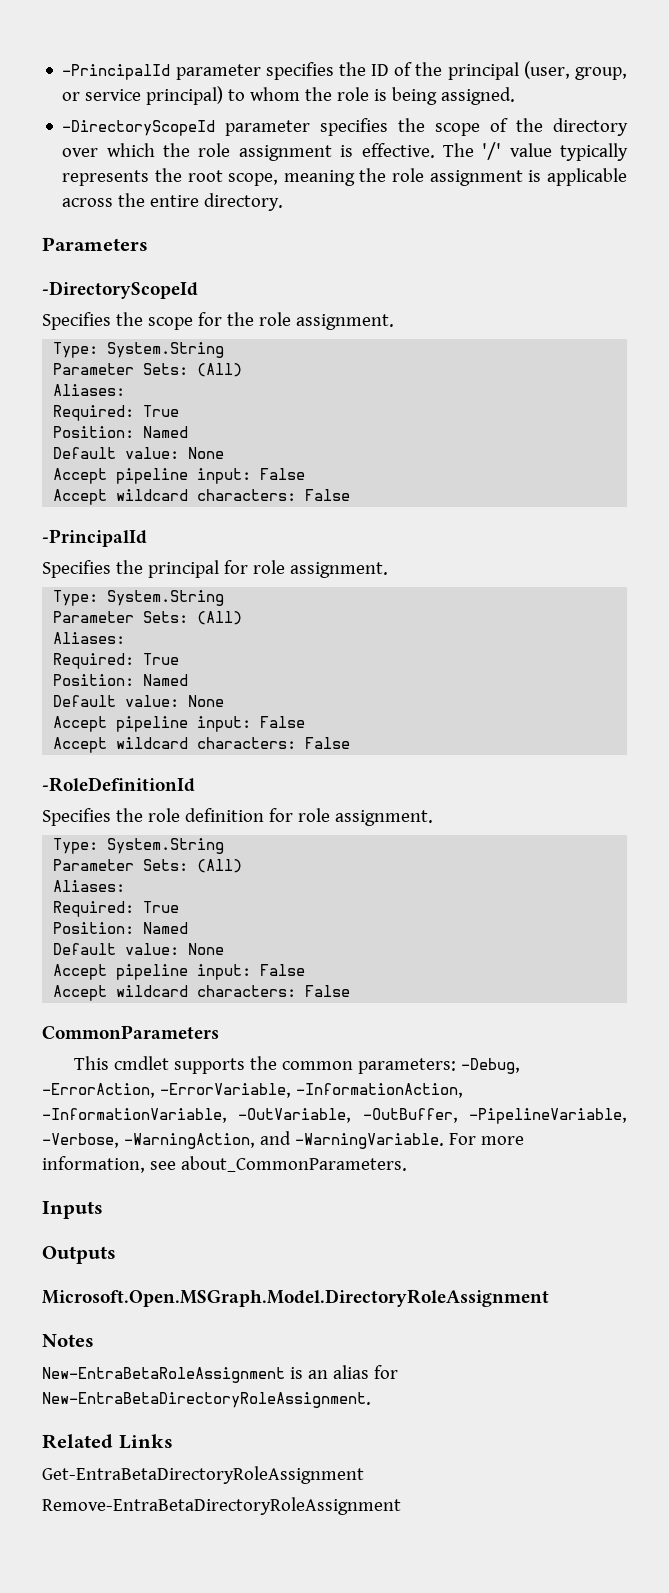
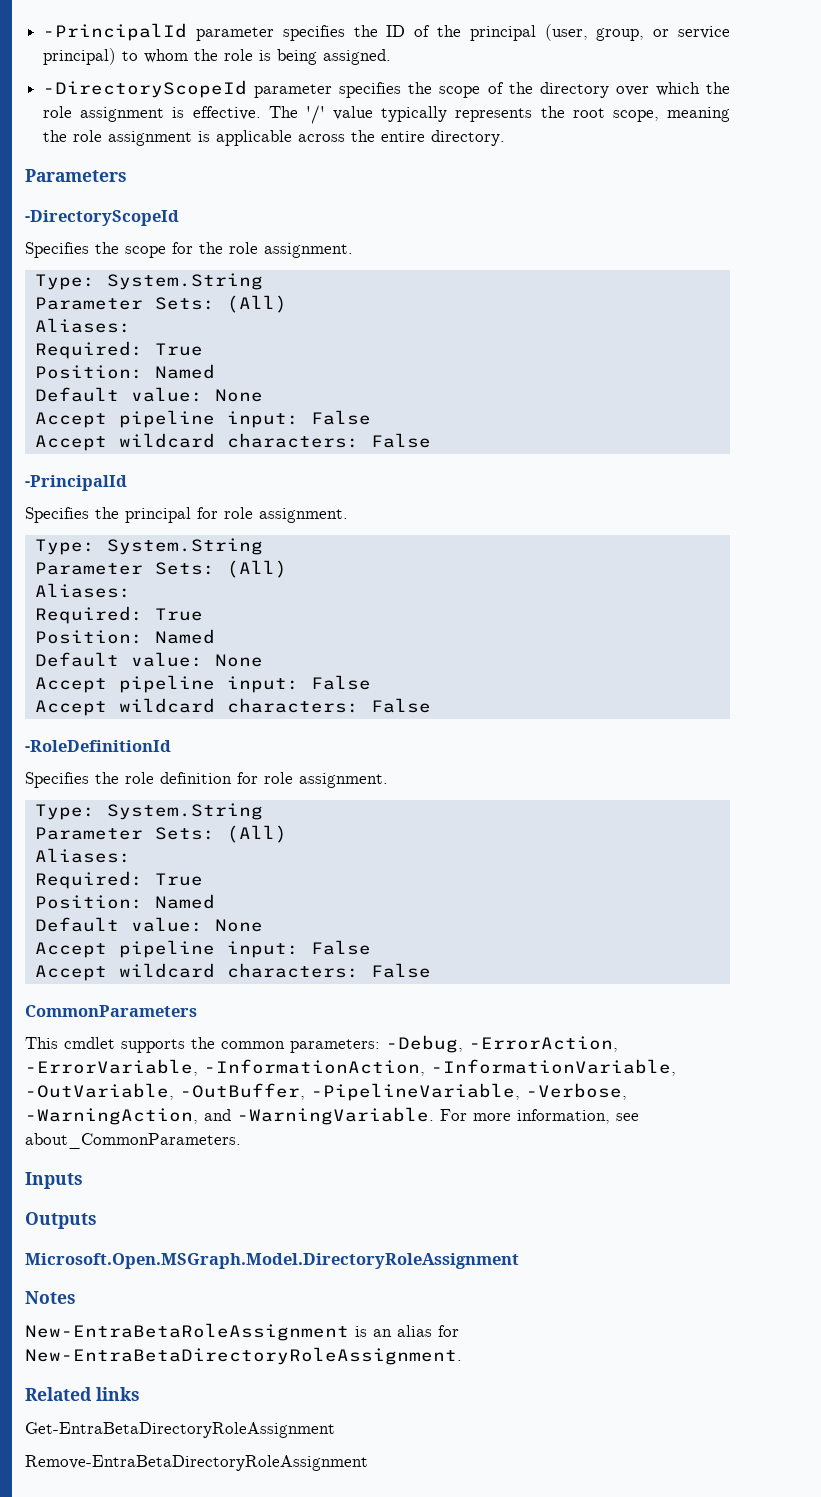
[118,1434,173,1449] Links -> [96,1387,140,1401] links

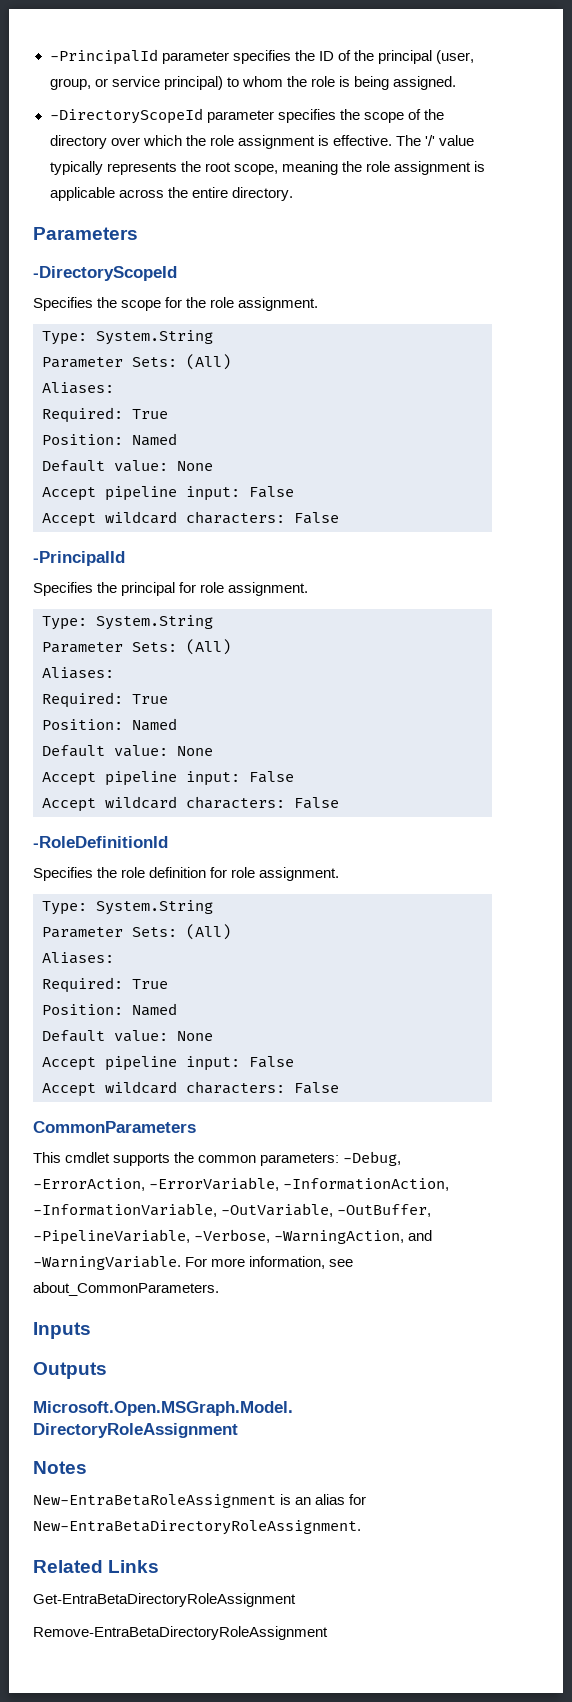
[96,1387,140,1401] links -> [108,1560,160,1573] Links

